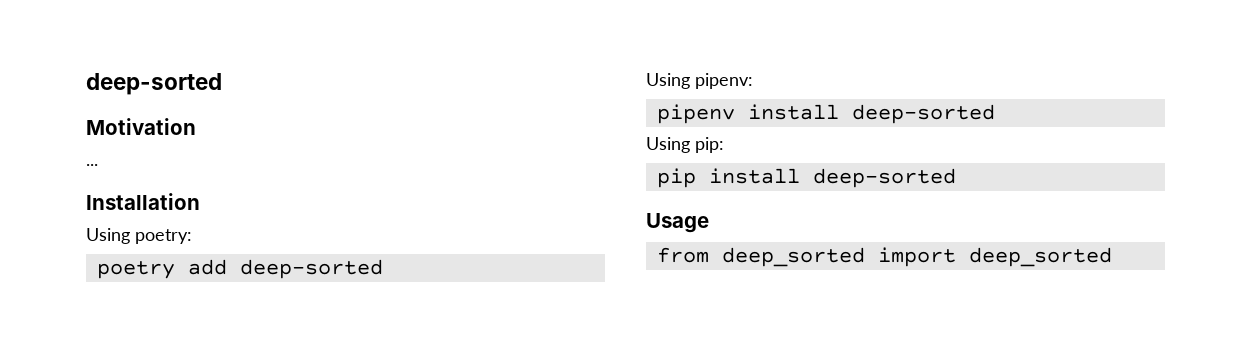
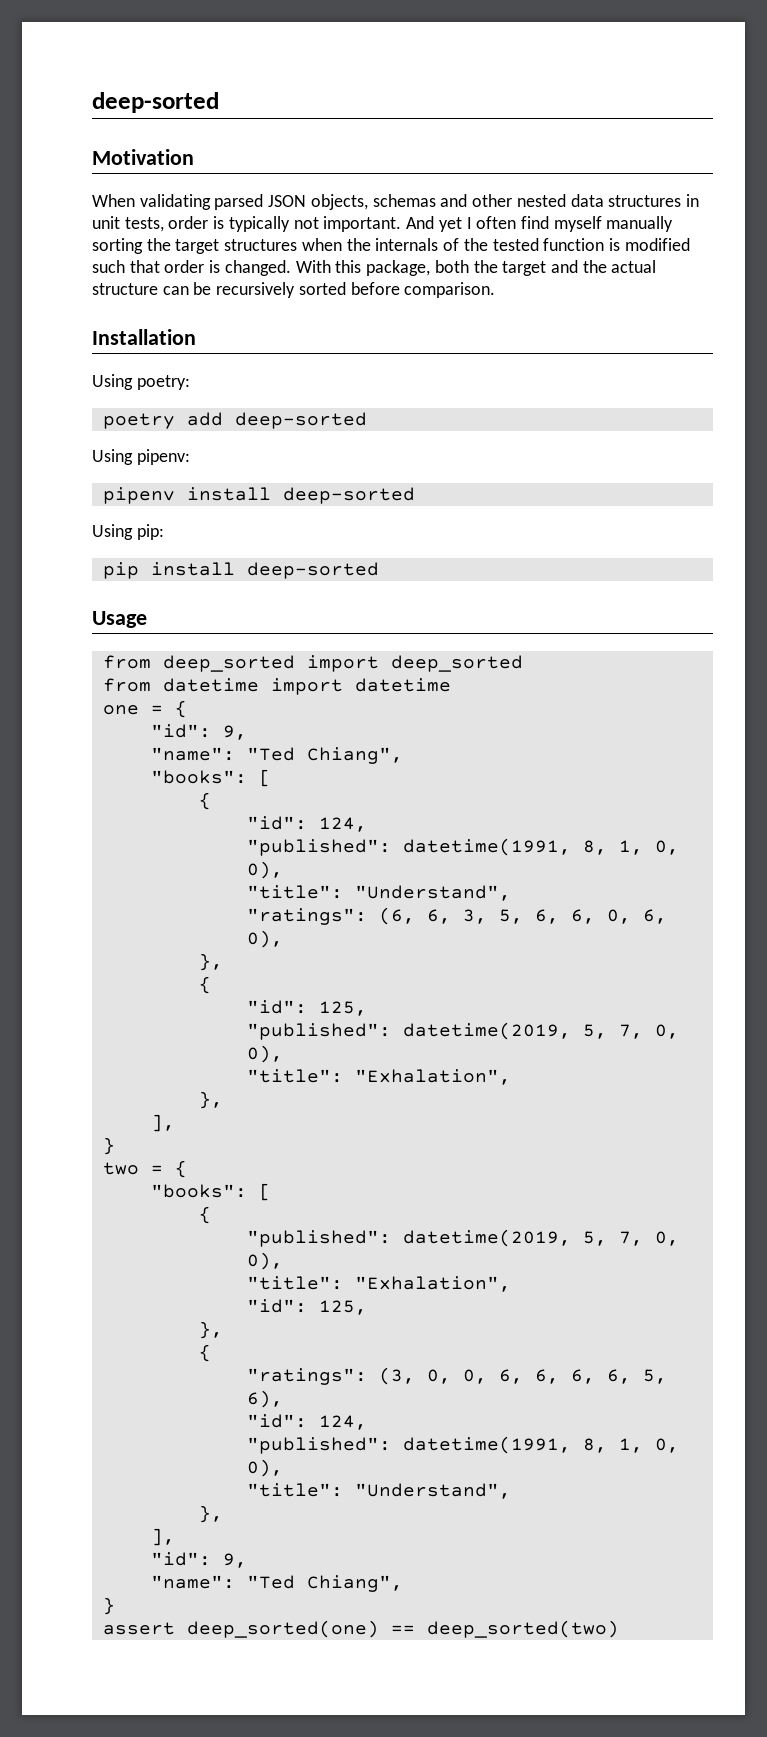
[86,164,98,166] ... -> [92,194,699,210] [92,216,674,232] [92,238,690,254] [92,260,657,276] [92,282,496,298] When validating parsed JSON objects, schemas and other nested data structures in unit tests, order is typically not important. And yet I often find myself manually sorting the target structures when the internals of the tested function is modified such that order is changed. With this package, both the target and the actual structure can be recursively sorted before comparison.
(1112, 257) none -> [102,678,451,695] [102,700,187,718] [150,724,247,740] [150,747,403,764] [150,769,271,787] [198,792,211,810] [246,816,367,832] [246,838,679,856] [246,861,283,879] [246,885,511,901] [246,907,667,925] [246,930,283,948] [198,953,223,971] [198,976,211,994] [246,1000,367,1016] [246,1022,679,1040] [246,1045,283,1063] [246,1069,511,1085] [198,1091,223,1109] [150,1114,175,1132] [102,1137,115,1155] [102,1160,187,1178] [150,1183,271,1201] [198,1206,211,1224] [246,1229,679,1247] [246,1252,283,1270] [246,1276,511,1292] [246,1299,367,1315] [198,1321,223,1339] [198,1344,211,1362] [246,1367,667,1385] [246,1390,283,1408] [246,1414,367,1430] [246,1436,679,1454] [246,1459,283,1477] [246,1483,511,1499] [198,1505,223,1523] [150,1528,175,1546] [150,1552,247,1568] [150,1575,403,1592] [102,1597,115,1615] [102,1620,619,1638] // from datetime import datetime // one = { // "id": 9, // "name": "Ted Chiang", // "books": [ // { // "id": 124, // "published": datetime(1991, 8, 1, 0, 0), // "title": "Understand", // "ratings": (6, 6, 3, 5, 6, 6, 0, 6, 0), // }, // { // "id": 125, // "published": datetime(2019, 5, 7, 0, 0), // "title": "Exhalation", // }, // ], // } // two = { // "books": [ // { // "published": datetime(2019, 5, 7, 0, 0), // "title": "Exhalation", // "id": 125, // }, // { // "ratings": (3, 0, 0, 6, 6, 6, 6, 5, 6), // "id": 124, // "published": datetime(1991, 8, 1, 0, 0), // "title": "Understand", // }, // ], // "id": 9, // "name": "Ted Chiang", // } // assert deep_sorted(one) == deep_sorted(two)

